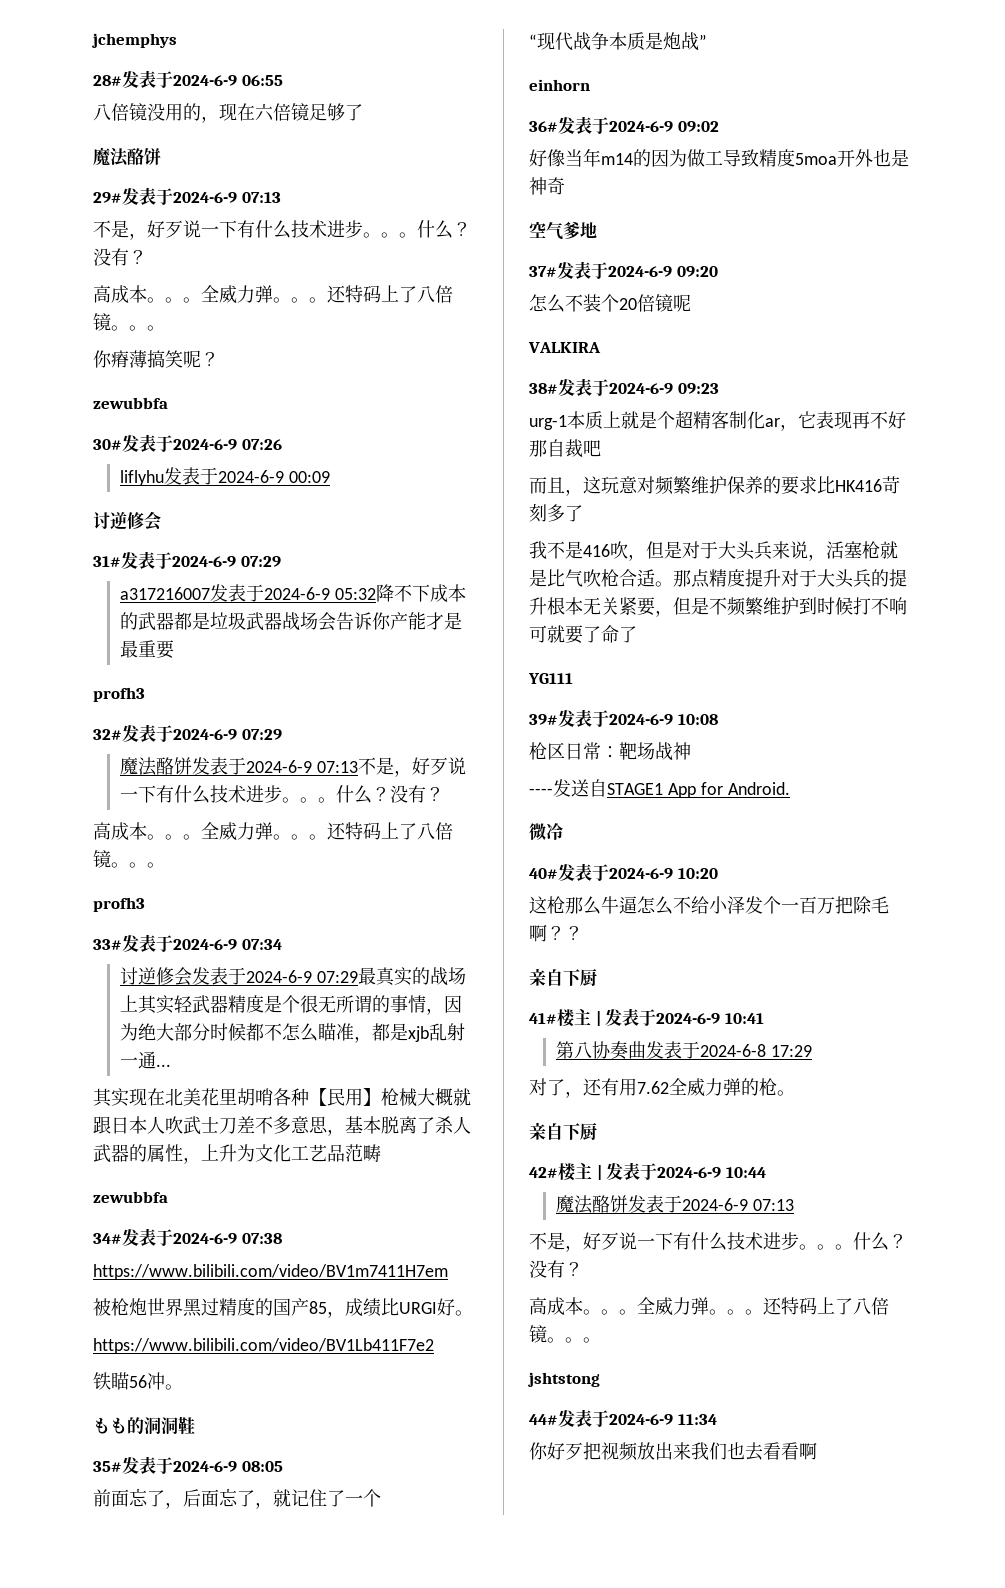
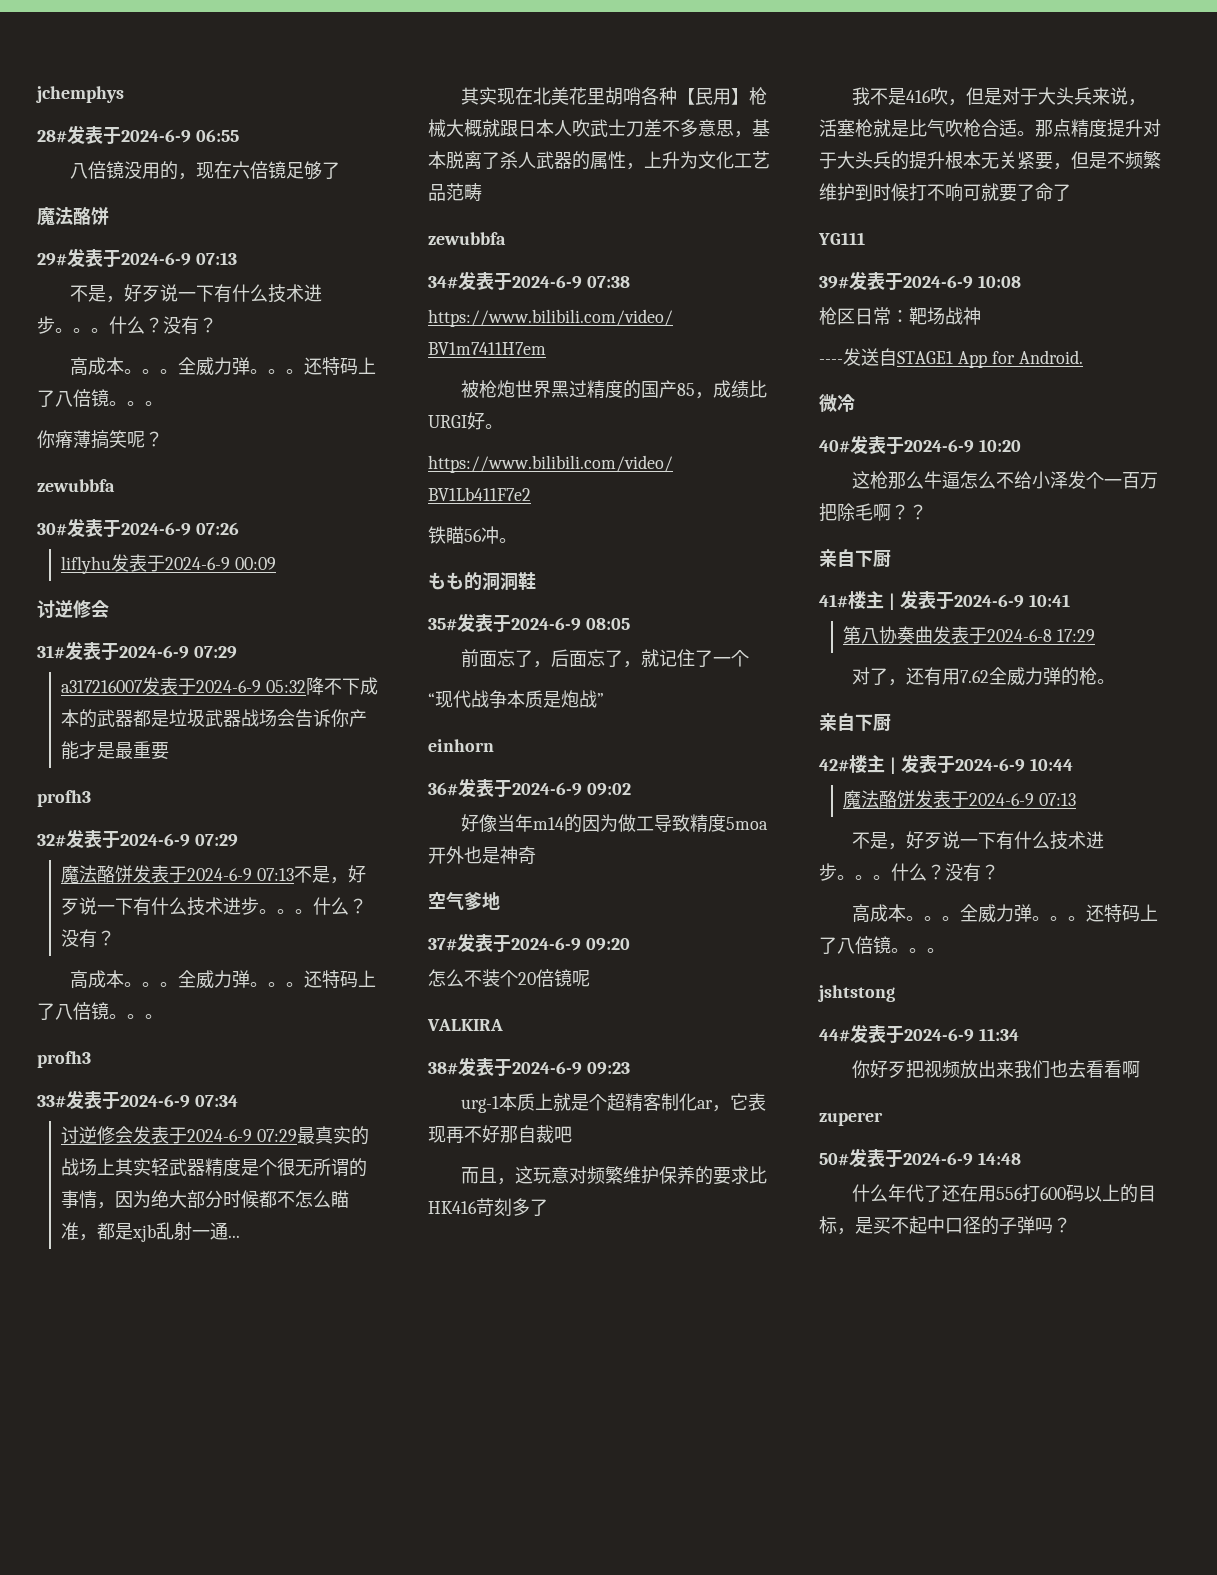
(817, 1451) none -> [819,1112,883,1126] [819,1148,1021,1167] [852,1184,1157,1203] [819,1216,1071,1235] // zuperer // 50#发表于2024-6-9 14:48 // 什么年代了还在用556打600码以上的目标，是买不起中口径的子弹吗？

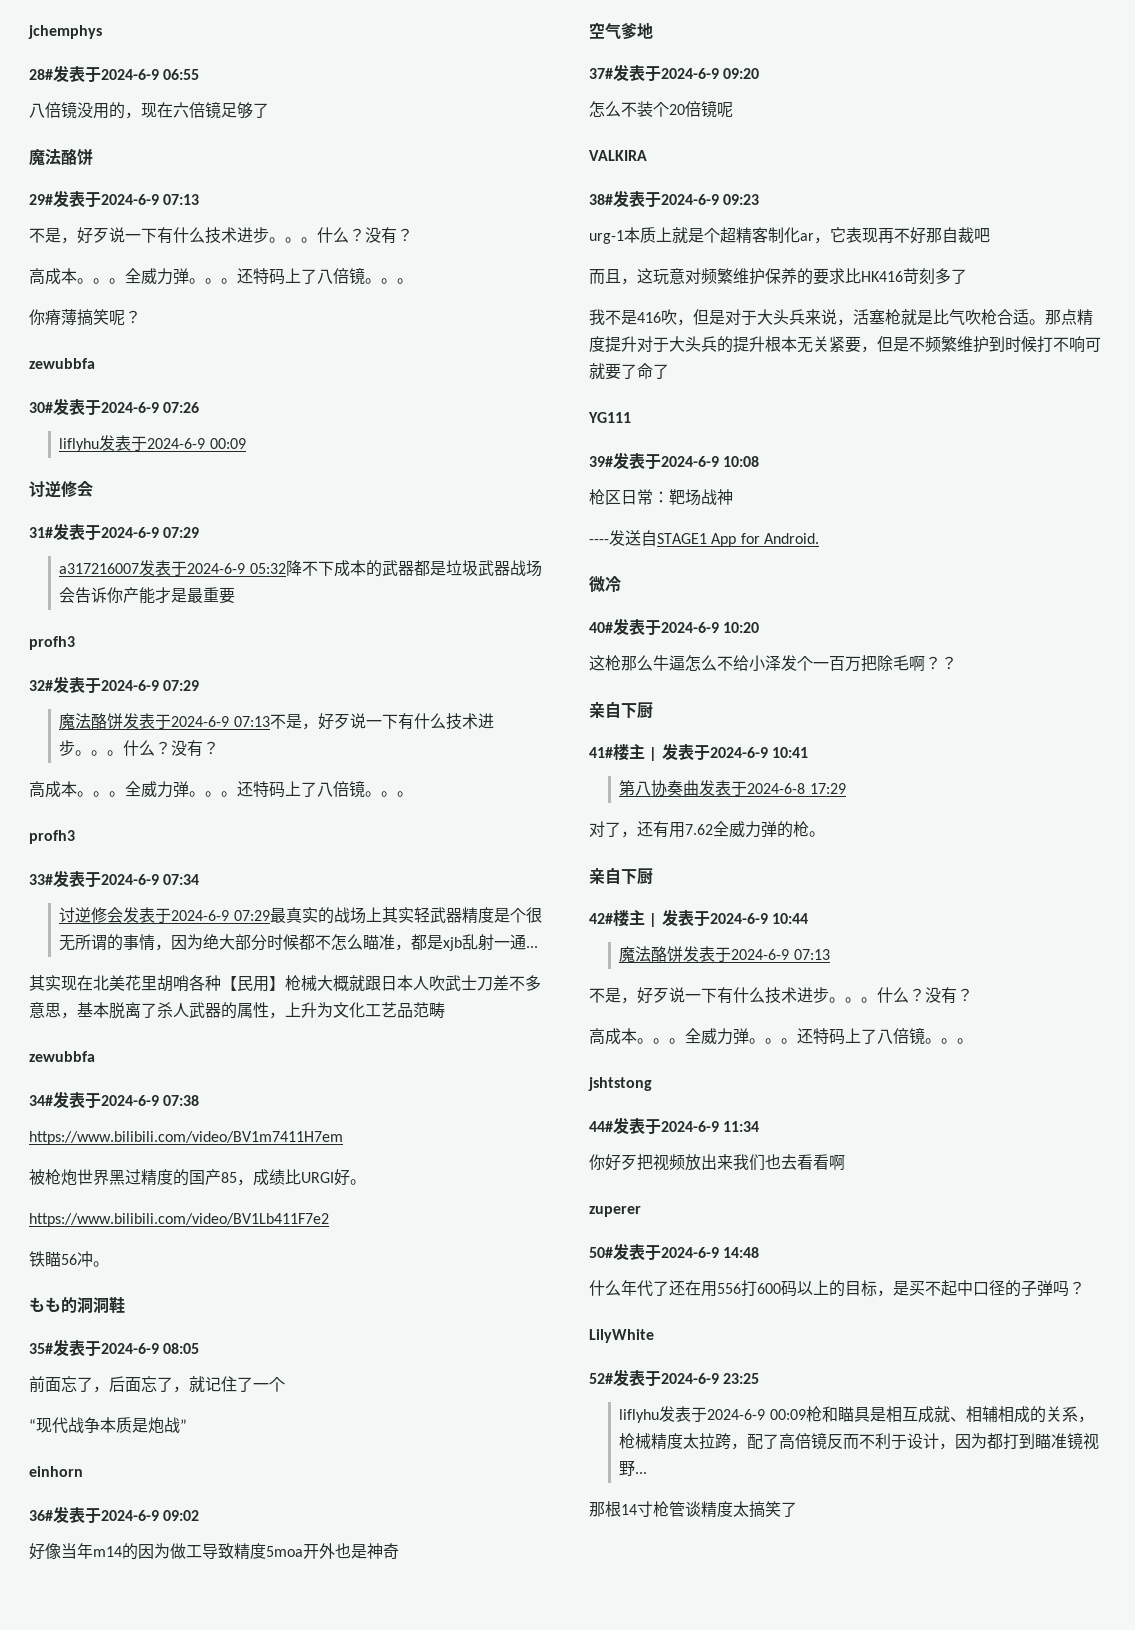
(1071, 1225) none -> [589,1329,654,1343] [589,1369,760,1387] [619,1406,1094,1423] [619,1432,1100,1450] [619,1460,648,1476] [589,1501,797,1518] // LilyWhite // 52#发表于2024-6-9 23:25 // liflyhu发表于2024-6-9 00:09枪和瞄具是相互成就、相辅相成的关系，枪械精度太拉跨，配了高倍镜反而不利于设计，因为都打到瞄准镜视野... // 那根14寸枪管谈精度太搞笑了

